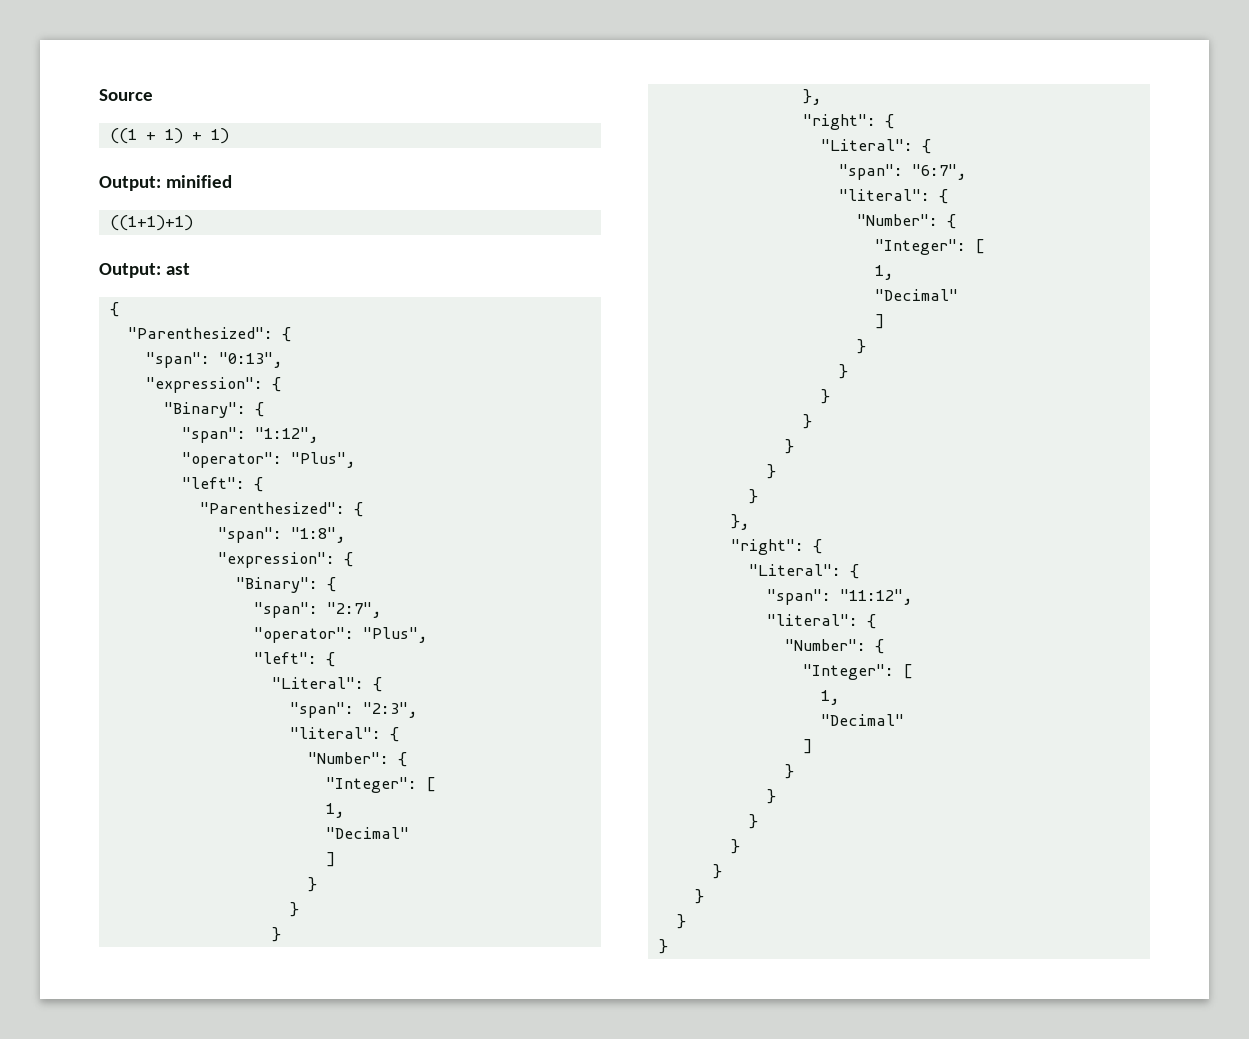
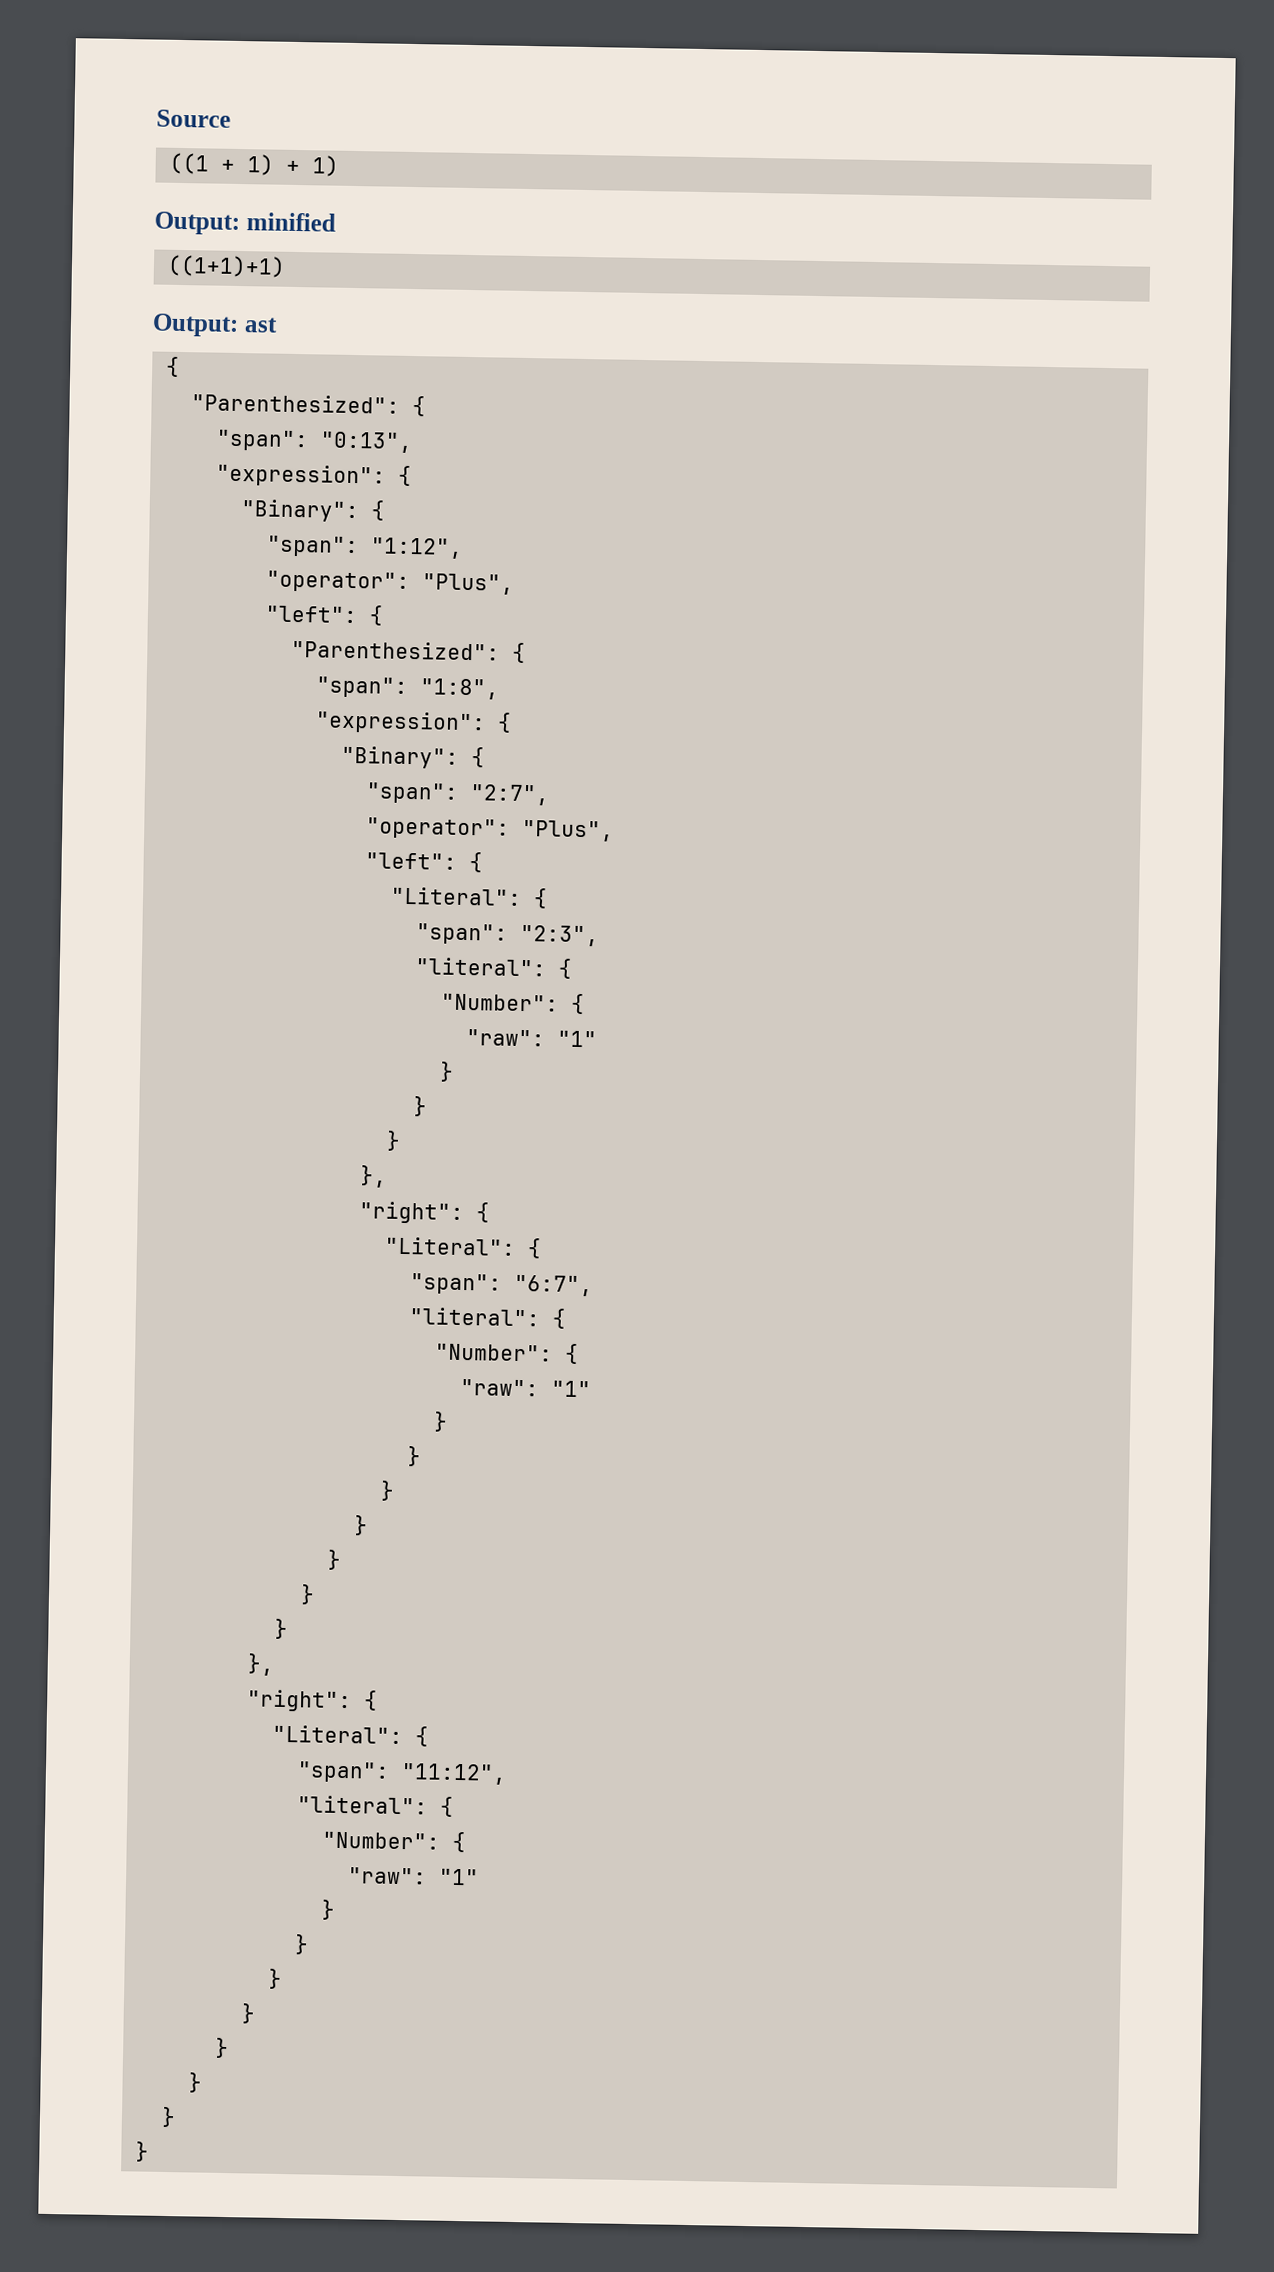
[325,777,436,793] [325,803,345,818] [325,827,409,839] [325,852,336,867] "Integer": [ // 1, // "Decimal" // ] -> [465,1029,597,1048] "raw": "1"
[874,239,985,255] [874,265,894,280] [874,289,958,301] [874,314,885,329] "Integer": [ // 1, // "Decimal" // ] -> [459,1378,591,1398] "raw": "1"
[802,664,913,680] [820,690,840,705] [820,714,904,726] [802,739,813,754] "Integer": [ // 1, // "Decimal" // ] -> [347,1867,479,1886] "raw": "1"

